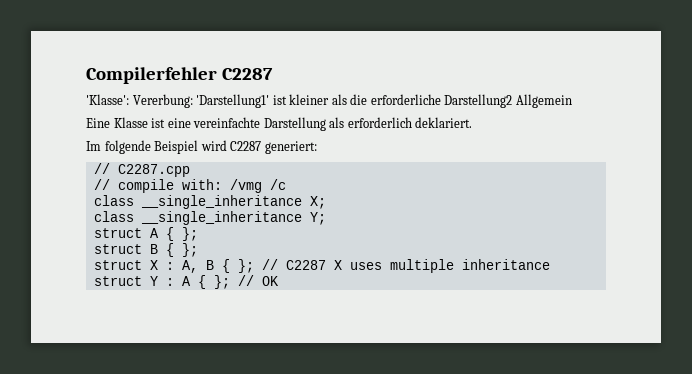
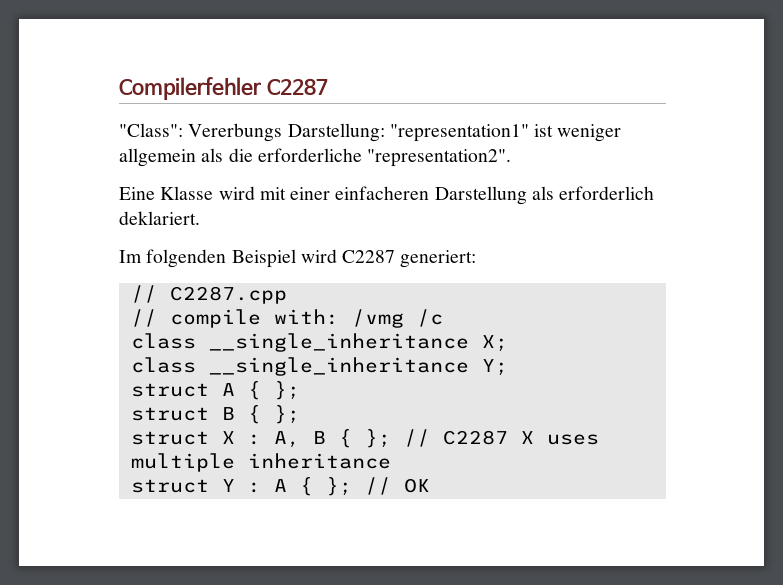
[86,94,330,108] 'Klasse': Vererbung: 'Darstellung1' ist kleiner -> [119,123,622,142] [119,148,196,167] "Class": Vererbungs Darstellung: "representation1" ist weniger allgemein
[444,94,572,108] Darstellung2 Allgemein -> [367,149,512,167] "representation2".
[151,117,261,128] ist eine vereinfachte -> [218,186,430,200] wird mit einer einfacheren
[104,140,151,154] folgende -> [146,249,227,268] folgenden

